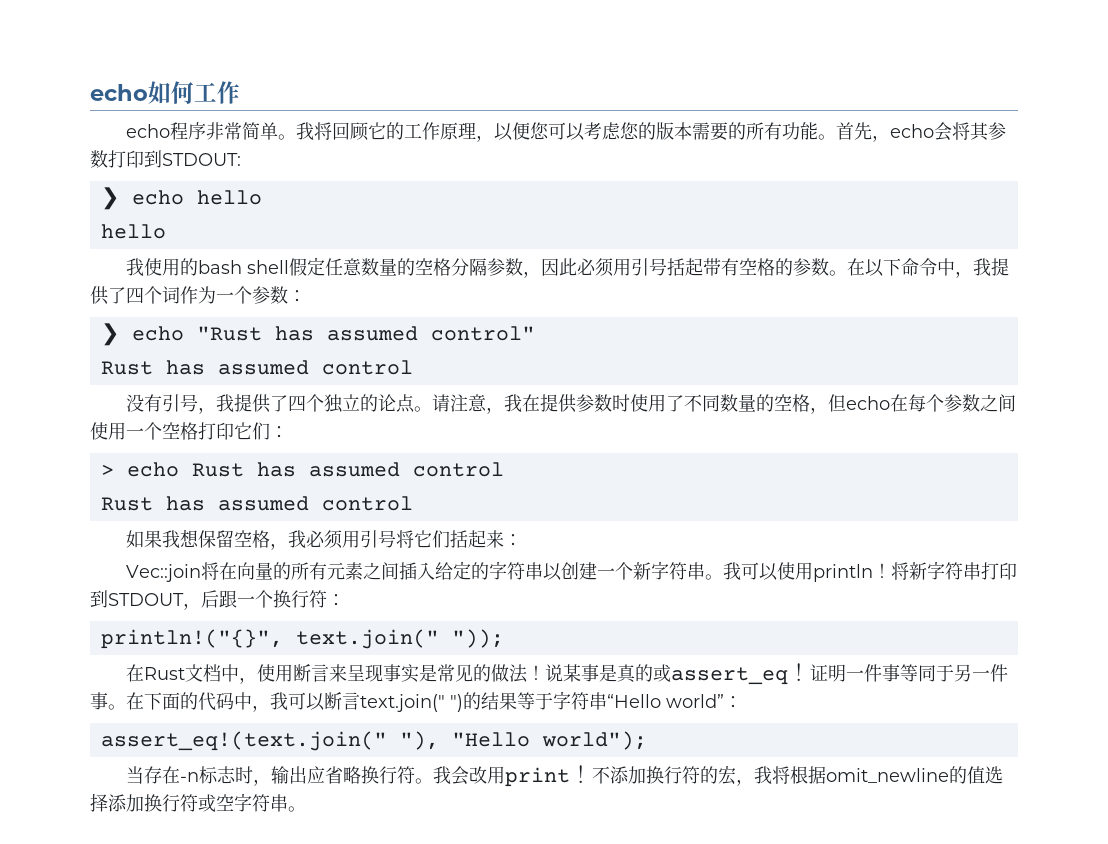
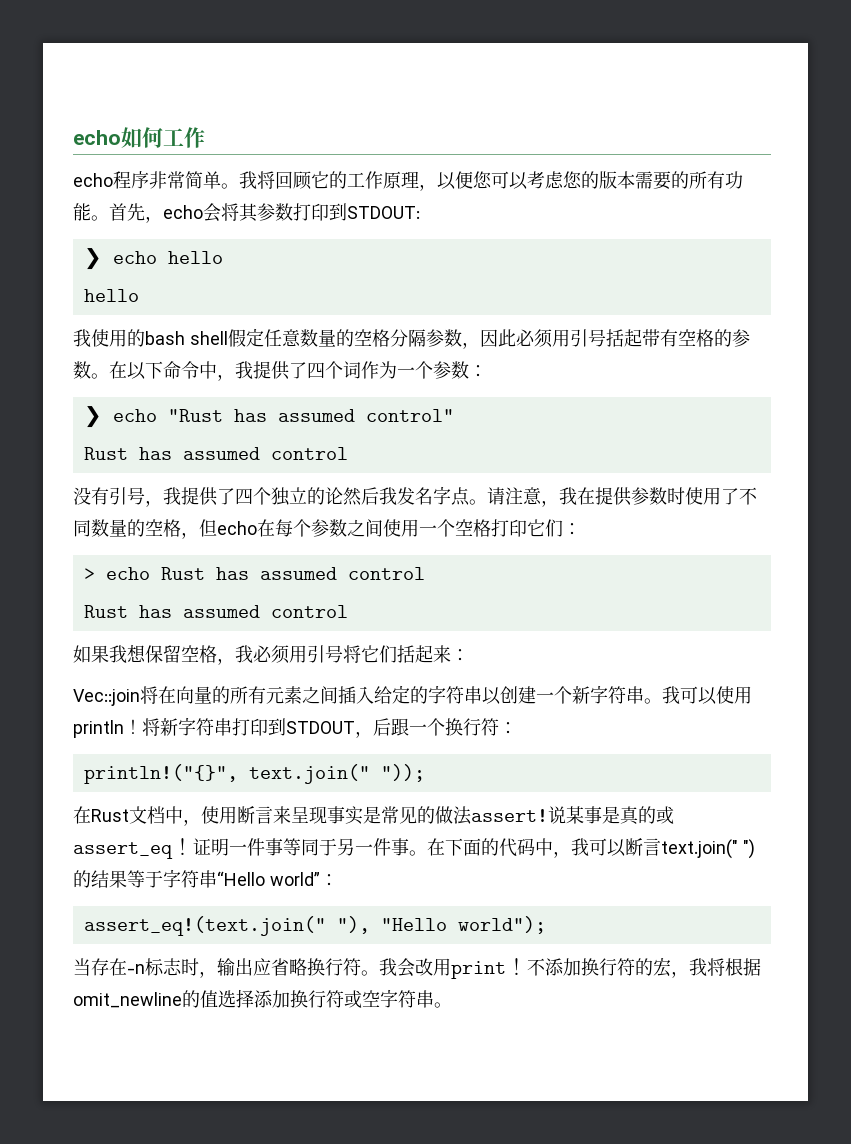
(396, 403) none -> [343,486,451,506] 然后我发名字
[526,665,545,680] ！ -> [471,809,548,822] assert!

